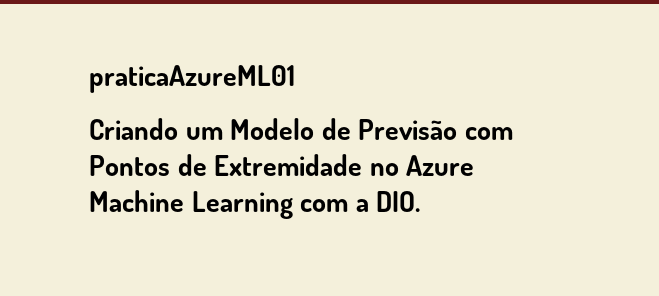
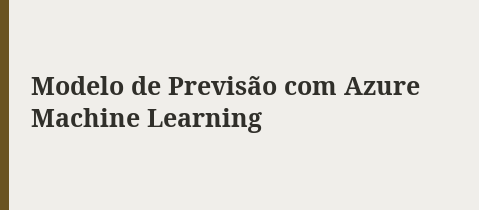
[89,65,295,93] [89,118,223,140] praticaAzureML01 // Criando um -> (31, 85) none
[89,154,475,176] [89,190,421,219] Pontos de Extremidade no Azure Machine Learning com a DIO. -> [344,77,420,95] [31,108,262,133] Azure Machine Learning

